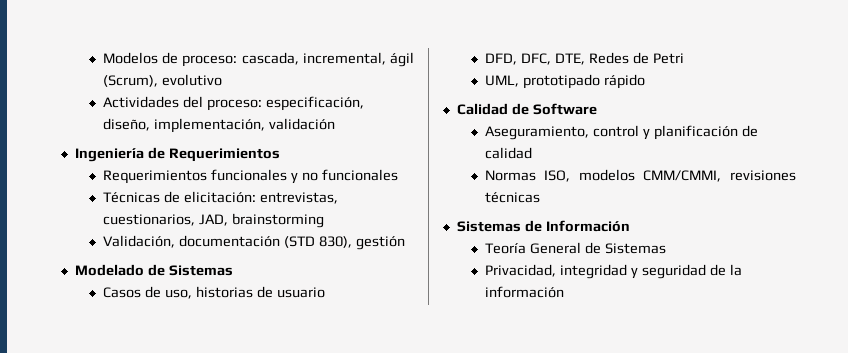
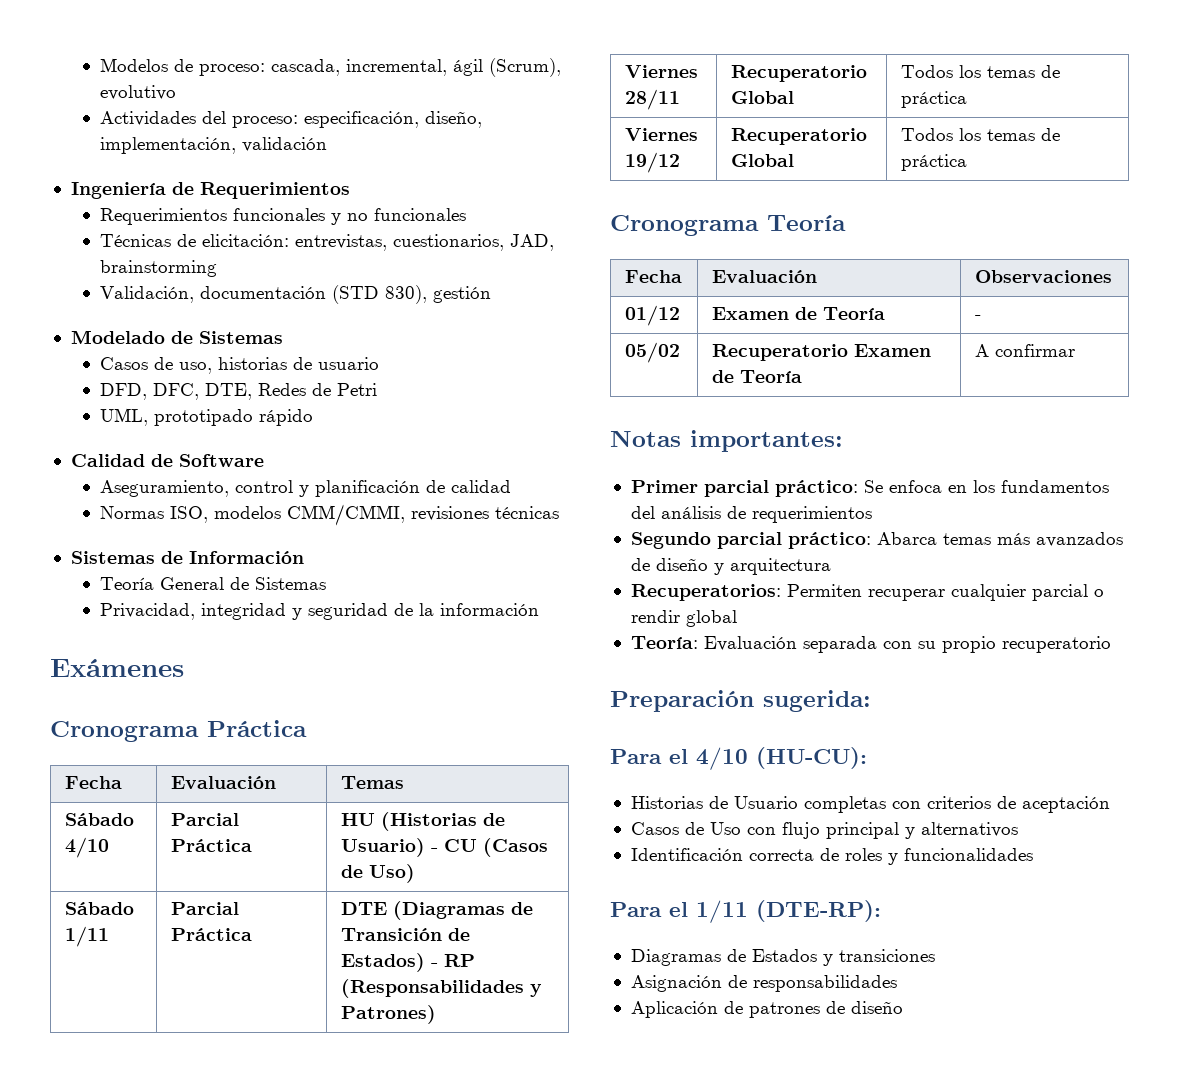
(564, 292) none -> [50,659,184,677] [50,720,307,742] [64,776,122,789] [170,776,276,789] [340,776,404,789] [64,813,134,826] [64,837,109,858] [170,813,239,826] [170,839,252,852] [340,812,505,831] [340,838,548,857] [340,864,415,883] [64,902,134,915] [64,926,109,947] [170,902,239,915] [170,928,252,941] [340,901,533,920] [340,928,470,941] [340,953,475,972] [340,979,542,998] [340,1005,436,1024] [624,65,698,78] [624,89,680,110] [730,65,867,82] [730,91,794,104] [900,65,1060,78] [900,91,967,108] [624,128,698,141] [624,152,680,173] [730,128,867,145] [730,154,794,167] [900,128,1060,141] [900,154,967,171] [610,215,846,236] [624,270,682,283] [711,270,817,283] [974,270,1112,283] [624,305,680,326] [711,307,885,320] [974,315,981,320] [624,342,680,363] [711,344,931,361] [711,370,802,383] [974,344,1075,357] [610,430,843,452] [630,480,1109,497] [630,506,872,523] [630,532,1123,549] [630,558,831,575] [630,584,1104,601] [630,610,737,627] [630,636,1111,653] [610,690,871,712] [610,747,867,770] [630,796,1110,813] [630,822,1018,839] [630,848,1033,865] [610,900,881,923] [630,949,935,966] [630,975,897,992] [630,1001,903,1018] // Exámenes // Cronograma Práctica // Fecha | Evaluación | Temas // Sábado 4/10 | Parcial Práctica | HU (Historias de Usuario) - CU (Casos de Uso) // Sábado 1/11 | Parcial Práctica | DTE (Diagramas de Transición de Estados) - RP (Responsabilidades y Patrones) // Viernes 28/11 | Recuperatorio Global | Todos los temas de práctica // Viernes 19/12 | Recuperatorio Global | Todos los temas de práctica // Cronograma Teoría // Fecha | Evaluación | Observaciones // 01/12 | Examen de Teoría | - // 05/02 | Recuperatorio Examen de Teoría | A confirmar // Notas importantes: // Primer parcial práctico: Se enfoca en los fundamentos del análisis de requerimientos // Segundo parcial práctico: Abarca temas más avanzados de diseño y arquitectura // Recuperatorios: Permiten recuperar cualquier parcial o rendir global // Teoría: Evaluación separada con su propio recuperatorio // Preparación sugerida: // Para el 4/10 (HU-CU): // Historias de Usuario completas con criterios de aceptación // Casos de Uso con flujo principal y alternativos // Identificación correcta de roles y funcionalidades // Para el 1/11 (DTE-RP): // Diagramas de Estados y transiciones // Asignación de responsabilidades // Aplicación de patrones de diseño

